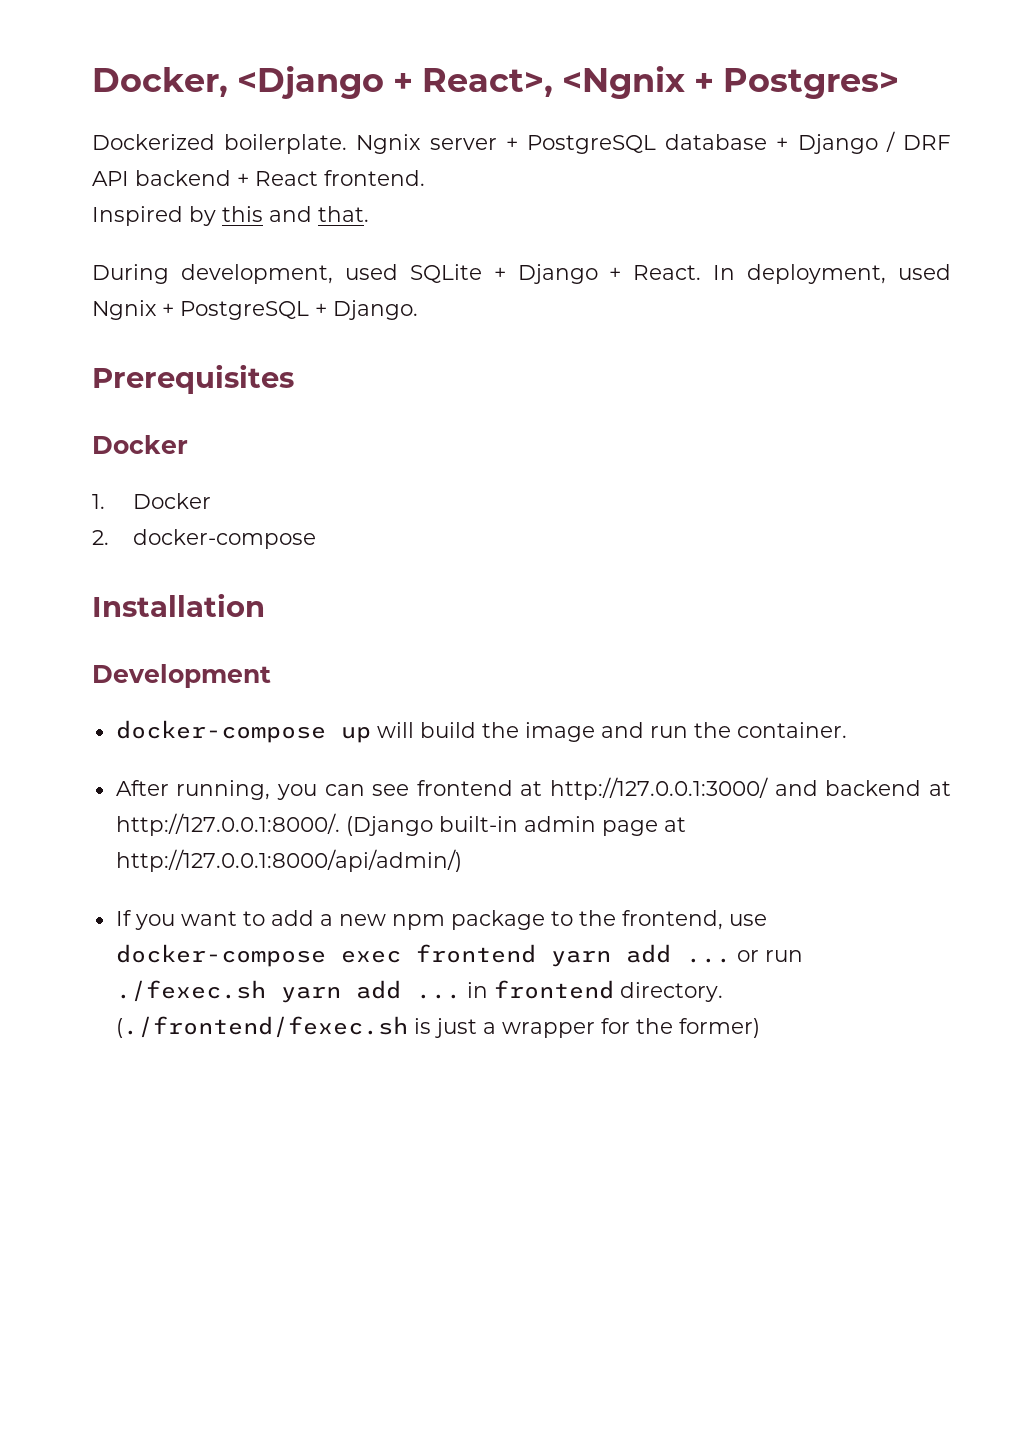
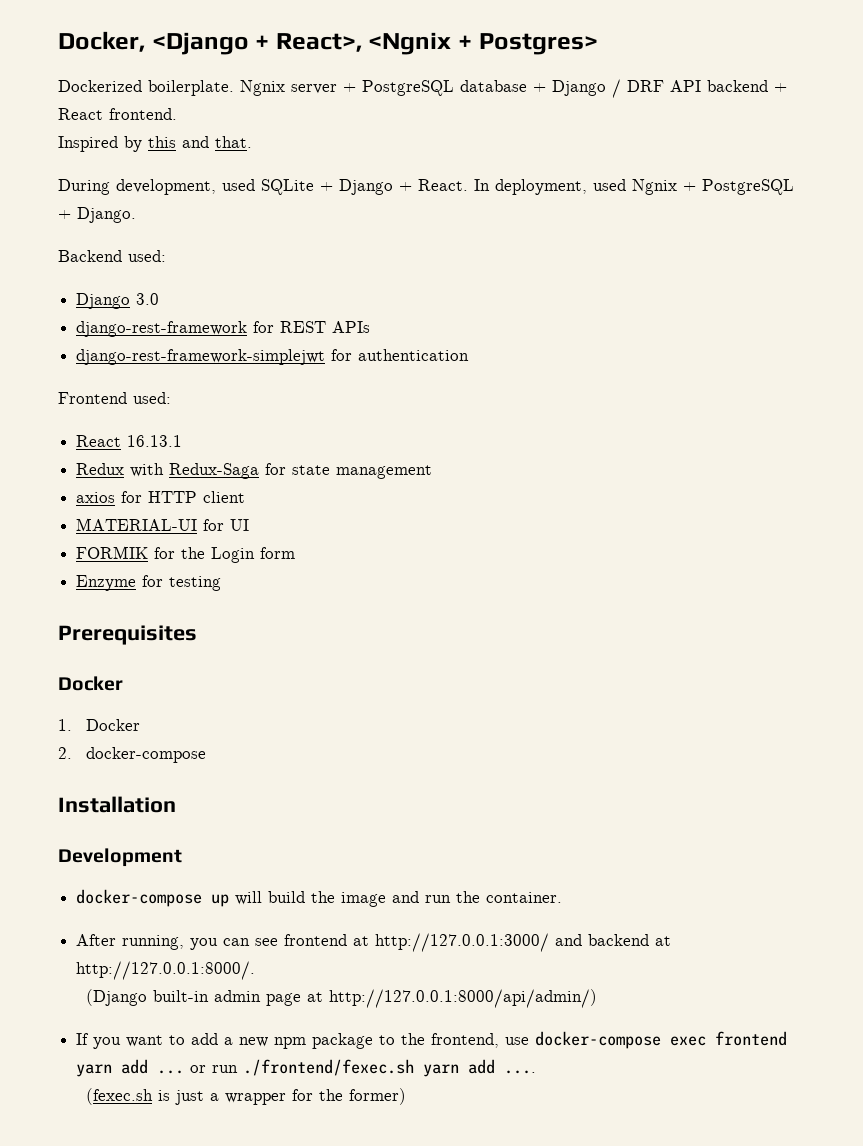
(418, 310) none -> [58,250,166,262] [76,293,160,309] [76,321,371,337] [76,349,470,365] [58,392,171,404] [76,435,183,447] [76,463,433,479] [76,491,246,503] [76,518,250,531] [76,546,296,563] [76,575,222,591] // Backend used: // Django 3.0 // django-rest-framework for REST APIs // django-rest-framework-simplejwt for authentication // Frontend used: // React 16.13.1 // Redux with Redux-Saga for state management // axios for HTTP client // MATERIAL-UI for UI // FORMIK for the Login form // Enzyme for testing
(340, 824) none -> (256, 970) //
[115,980,723,1003] [115,1016,408,1038] ./fexec.sh yarn add ... in frontend directory. (./frontend/fexec.sh -> [243,1059,537,1077] [86,1088,154,1105] ./frontend/fexec.sh yarn add .... // (fexec.sh

